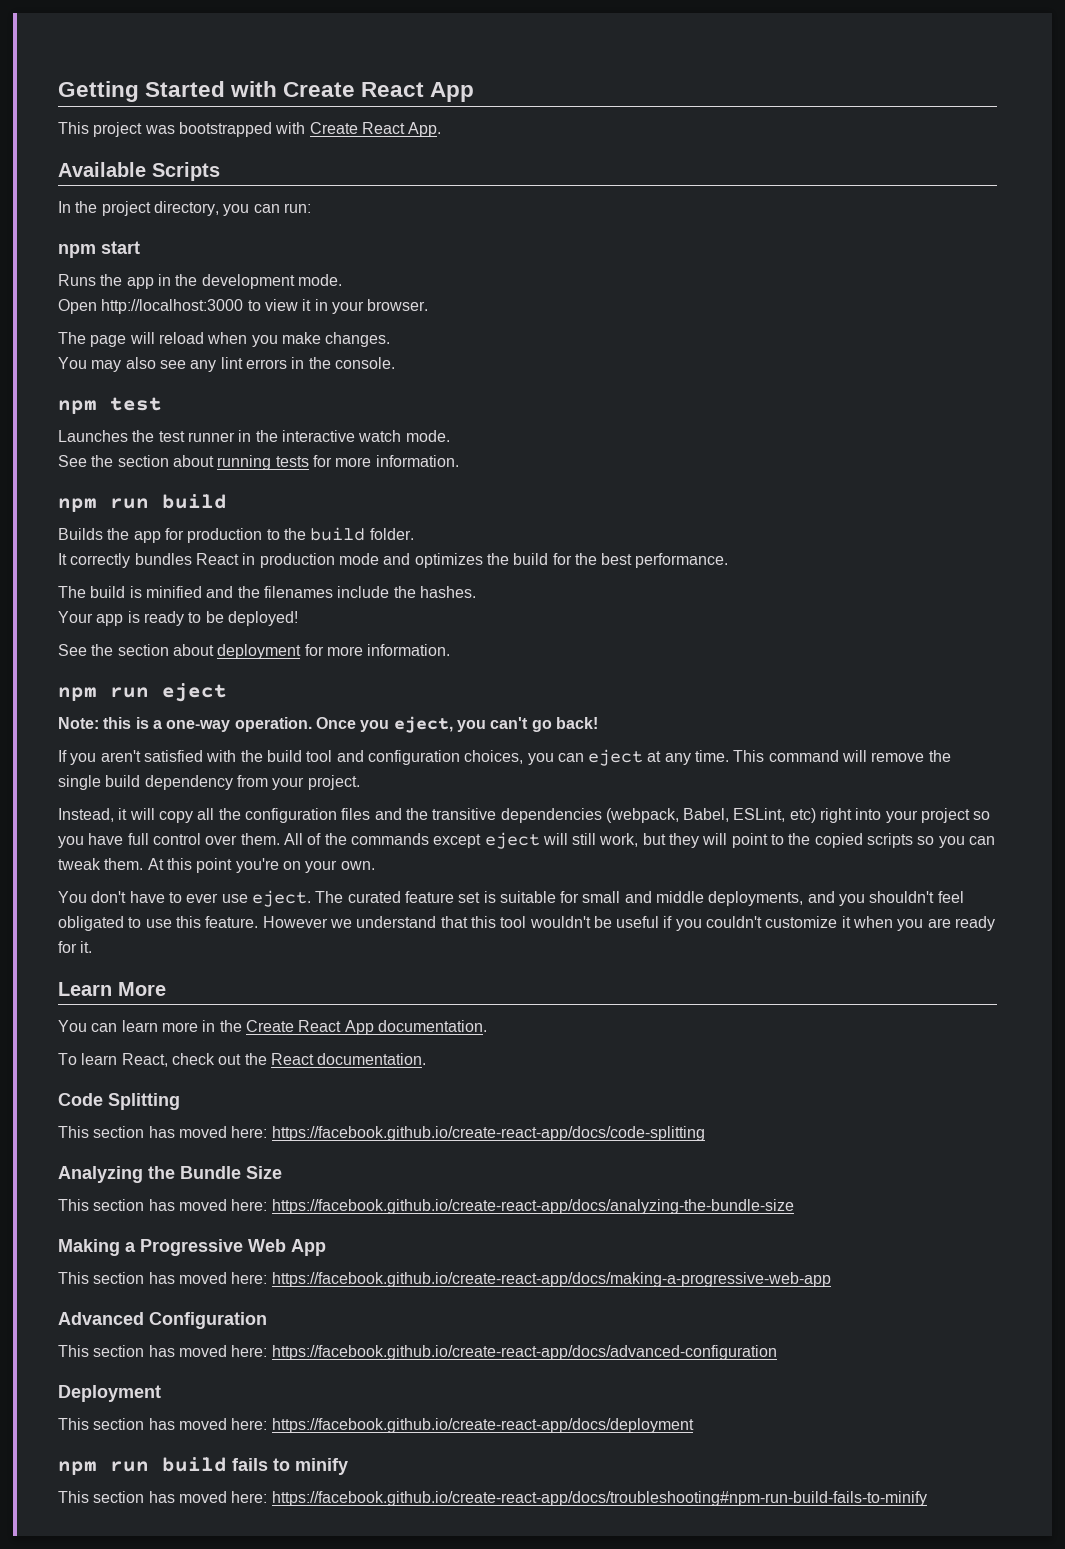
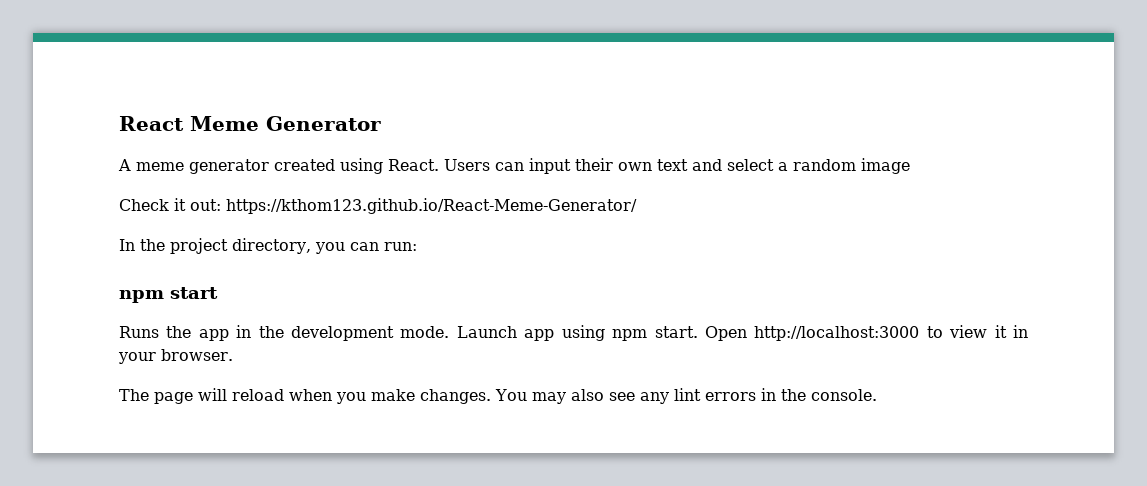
[58,81,475,102] [58,122,442,137] [58,162,220,181] Getting Started with Create React App // This project was bootstrapped with Create React App. // Available Scripts -> [119,116,381,131] [118,158,910,174] [119,198,637,214] React Meme Generator // A meme generator created using React. Users can input their own text and select a random image // Check it out: https://kthom123.github.io/React-Meme-Generator/
(342, 280) // -> [456,325,698,341] Launch app using npm start.
(391, 339) // -> (491, 396) none
[58,397,162,414] [58,430,450,442] [58,455,459,470] [58,494,227,512] [58,527,414,543] [58,553,729,568] [58,586,476,598] [58,611,298,626] [58,644,451,659] [58,683,227,702] [58,716,598,733] [58,749,951,766] [58,775,360,790] [58,808,991,823] [58,832,996,849] [58,858,375,873] [58,890,964,907] [58,916,996,931] [58,941,93,953] [58,982,166,996] [58,1020,487,1035] [58,1053,427,1067] [58,1093,180,1110] [58,1126,705,1141] [58,1166,282,1183] [58,1199,794,1214] [58,1239,326,1256] [58,1272,831,1287] [58,1312,267,1329] [58,1345,777,1360] [58,1385,161,1402] [58,1418,694,1433] [58,1457,348,1475] [58,1491,927,1506] // npm test // Launches the test runner in the interactive watch mode. // See the section about running tests for more information. // npm run build // Builds the app for production to the build folder. // It correctly bundles React in production mode and optimizes the build for the best performance. // The build is minified and the filenames include the hashes. // Your app is ready to be deployed! // See the section about deployment for more information. // npm run eject // Note: this is a one-way operation. Once you eject, you can't go back! // If you aren't satisfied with the build tool and configuration choices, you can eject at any time. This command will remove the single build dependency from your project. // Instead, it will copy all the configuration files and the transitive dependencies (webpack, Babel, ESLint, etc) right into your project so you have full control over them. All of the commands except eject will still work, but they will point to the copied scripts so you can tweak them. At this point you're on your own. // You don't have to ever use eject. The curated feature set is suitable for small and middle deployments, and you shouldn't feel obligated to use this feature. However we understand that this tool wouldn't be useful if you couldn't customize it when you are ready for it. // Learn More // You can learn more in the Create React App documentation. // To learn React, check out the React documentation. // Code Splitting // This section has moved here: https://facebook.github.io/create-react-app/docs/code-splitting // Analyzing the Bundle Size // This section has moved here: https://facebook.github.io/create-react-app/docs/analyzing-the-bundle-size // Making a Progressive Web App // This section has moved here: https://facebook.github.io/create-react-app/docs/making-a-progressive-web-app // Advanced Configuration // This section has moved here: https://facebook.github.io/create-react-app/docs/advanced-configuration // Deployment // This section has moved here: https://facebook.github.io/create-react-app/docs/deployment // npm run build fails to minify // This section has moved here: https://facebook.github.io/create-react-app/docs/troubleshooting#npm-run-build-fails-to-minify -> (877, 395) none

